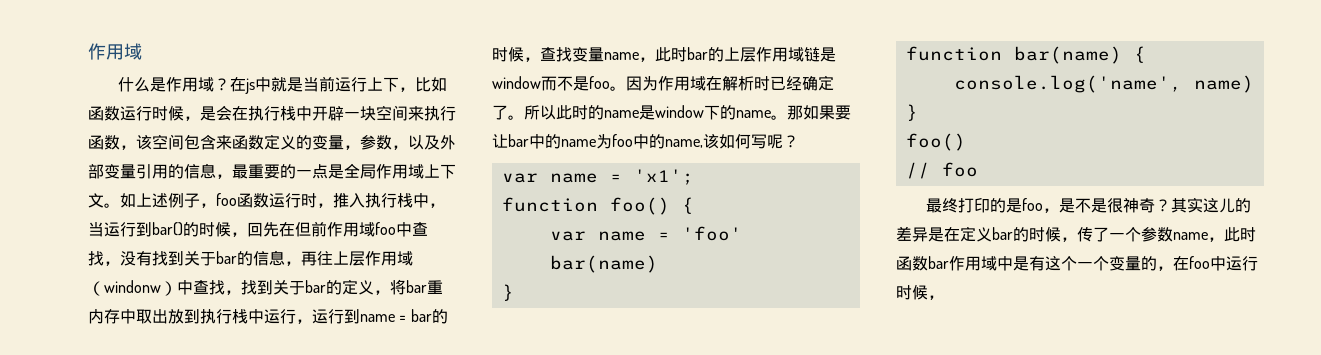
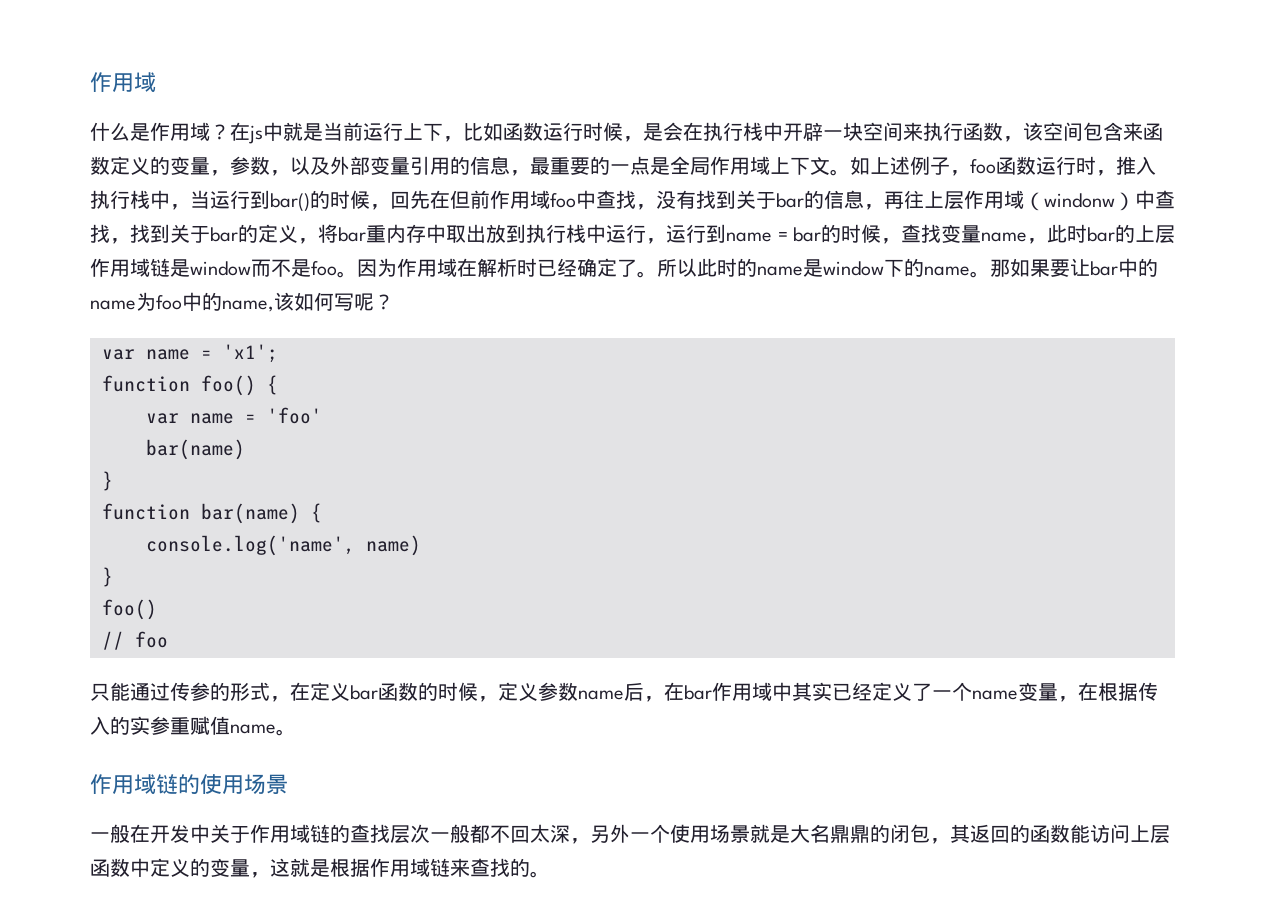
[925,197,1251,213] [896,226,944,242] 最终打印的是foo，是不是很神奇？其实这儿的差异是 -> [90,682,290,702] 只能通过传参的形式，
[1013,226,1256,242] [896,256,1258,271] [896,284,944,300] 的时候，传了一个参数name，此时函数bar作用域中是有这个一个变量的，在foo中运行时候， -> [378,682,1158,702] [90,716,296,736] [90,774,288,795] [90,824,1170,844] [90,858,550,878] 函数的时候，定义参数name后，在bar作用域中其实已经定义了一个name变量，在根据传入的实参重赋值name。 // 作用域链的使用场景 // 一般在开发中关于作用域链的查找层次一般都不回太深，另外一个使用场景就是大名鼎鼎的闭包，其返回的函数能访问上层函数中定义的变量，这就是根据作用域链来查找的。

